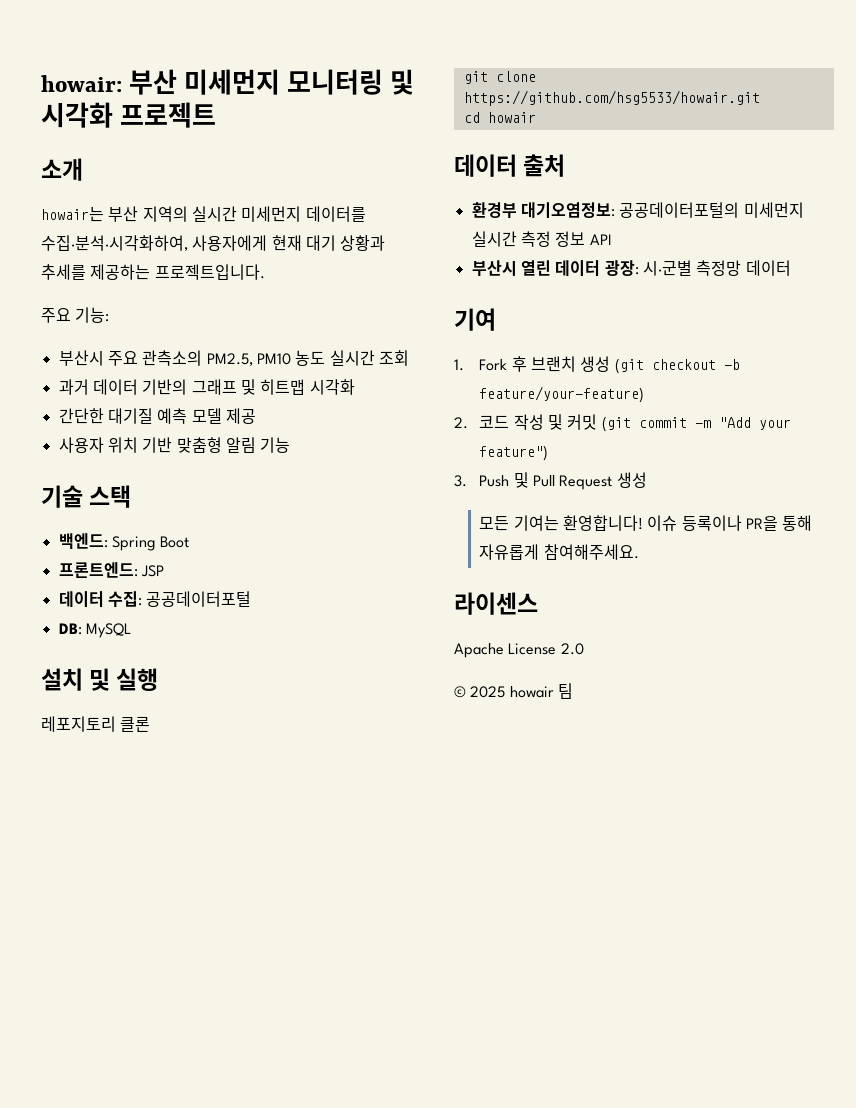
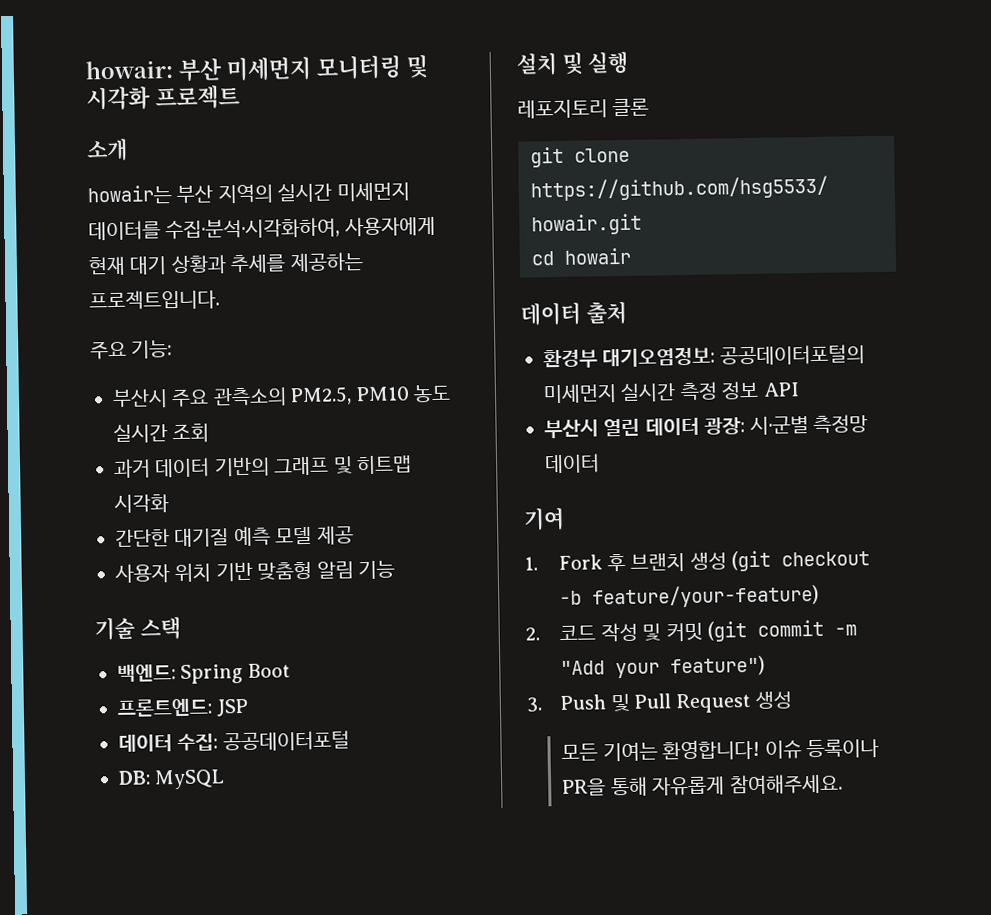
[454,592,538,615] [454,643,584,658] [454,683,573,699] // 라이센스 // Apache License 2.0 // © 2025 howair 팀 -> (843, 784) none

